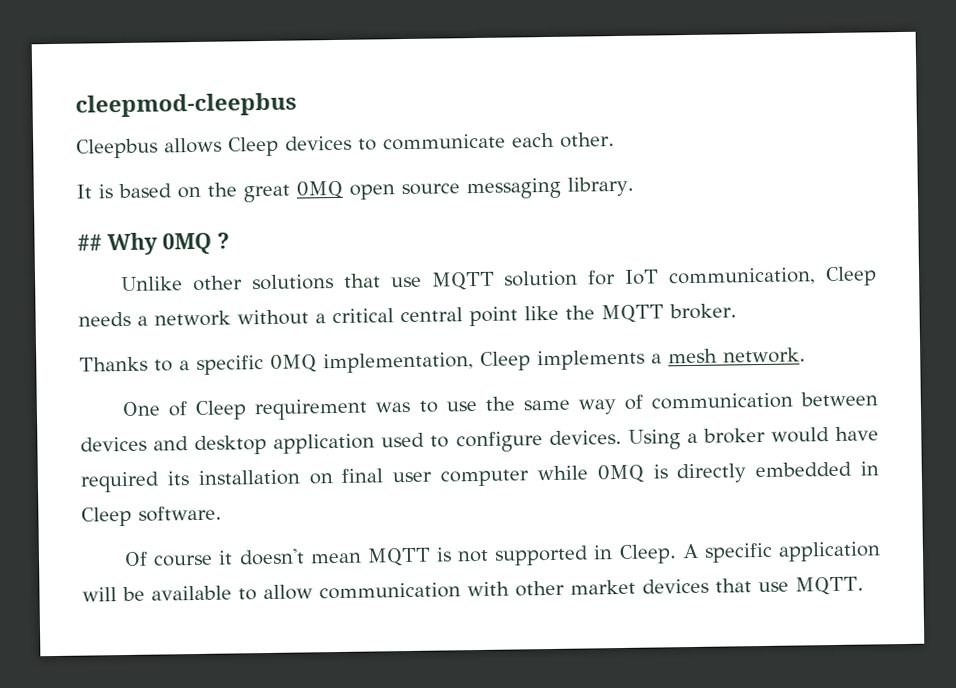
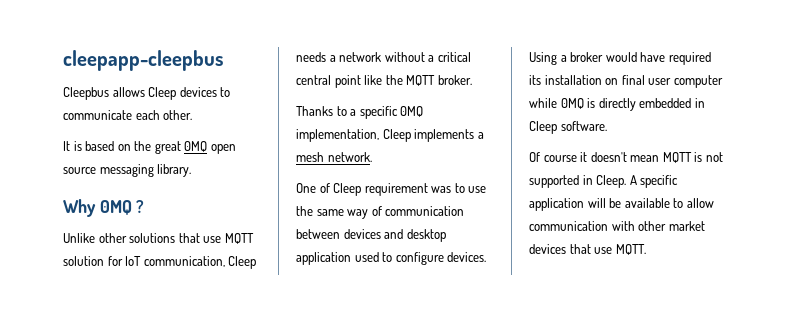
[75,92,297,118] cleepmod-cleepbus -> [63,50,223,71] cleepapp-cleepbus
[77,234,102,251] ## -> (192, 170) none

